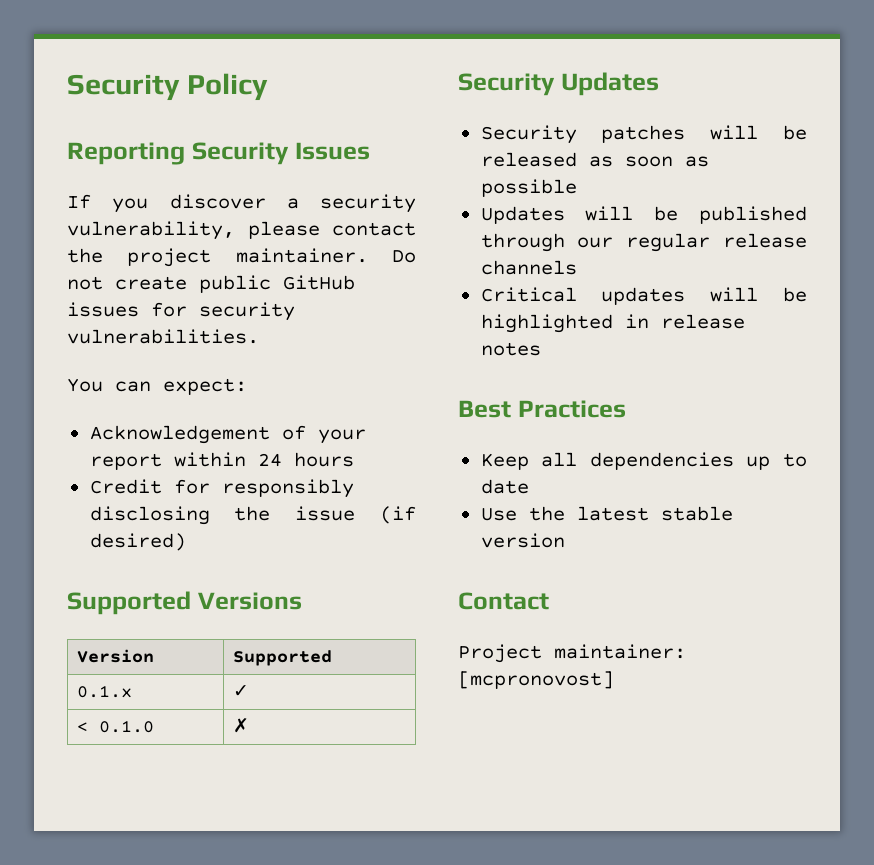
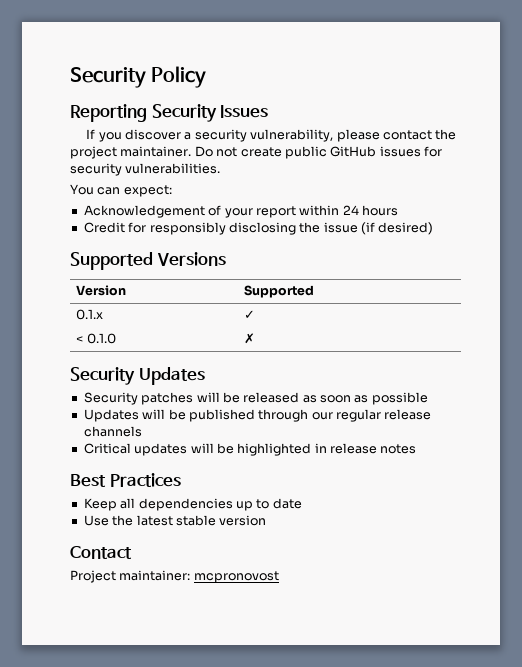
[458,671,614,689] [mcpronovost] -> [193,571,279,583] mcpronovost

